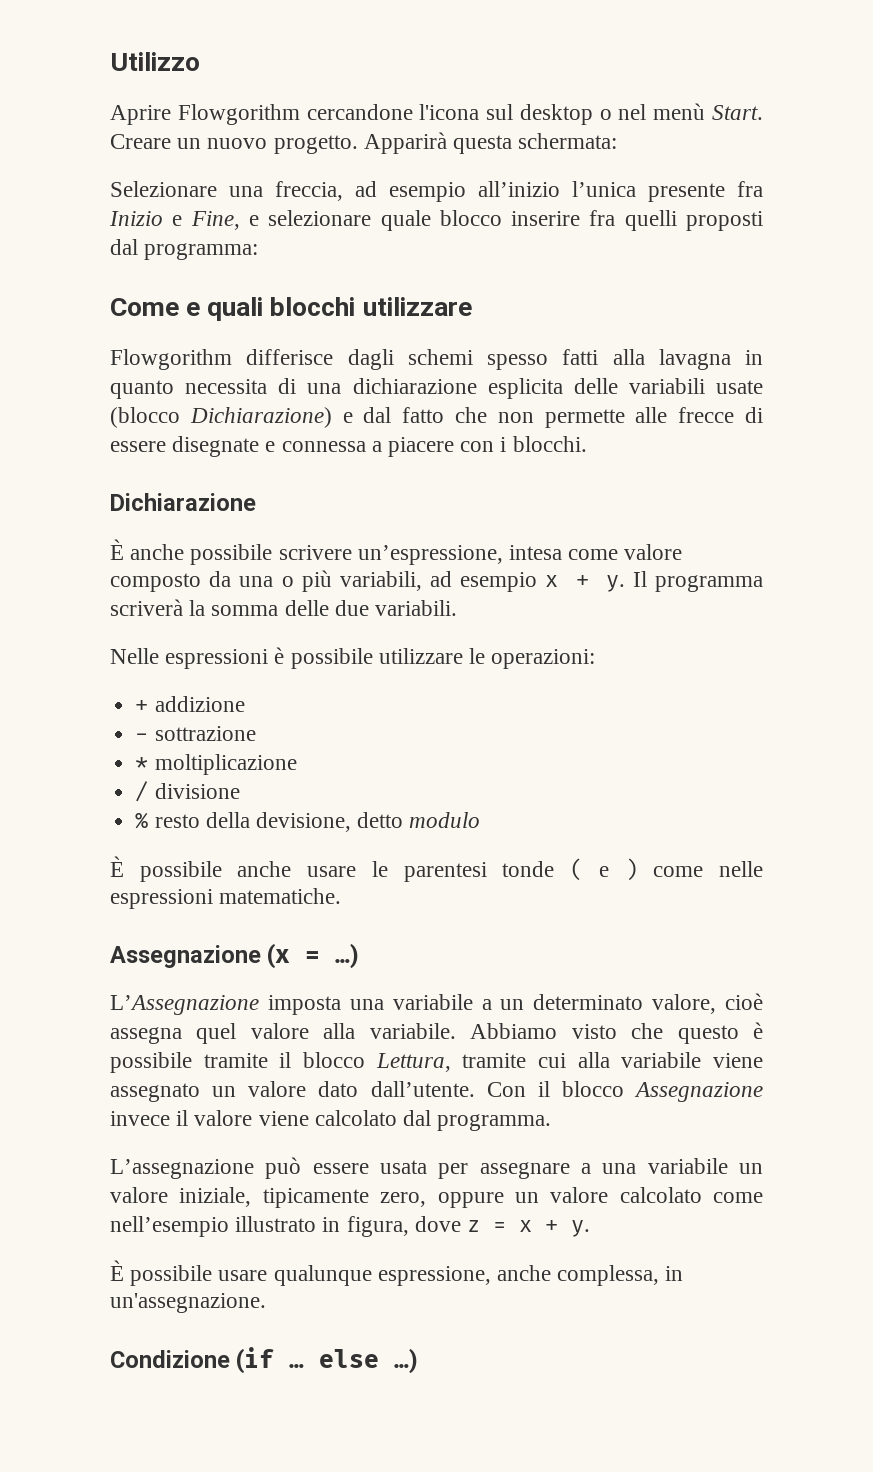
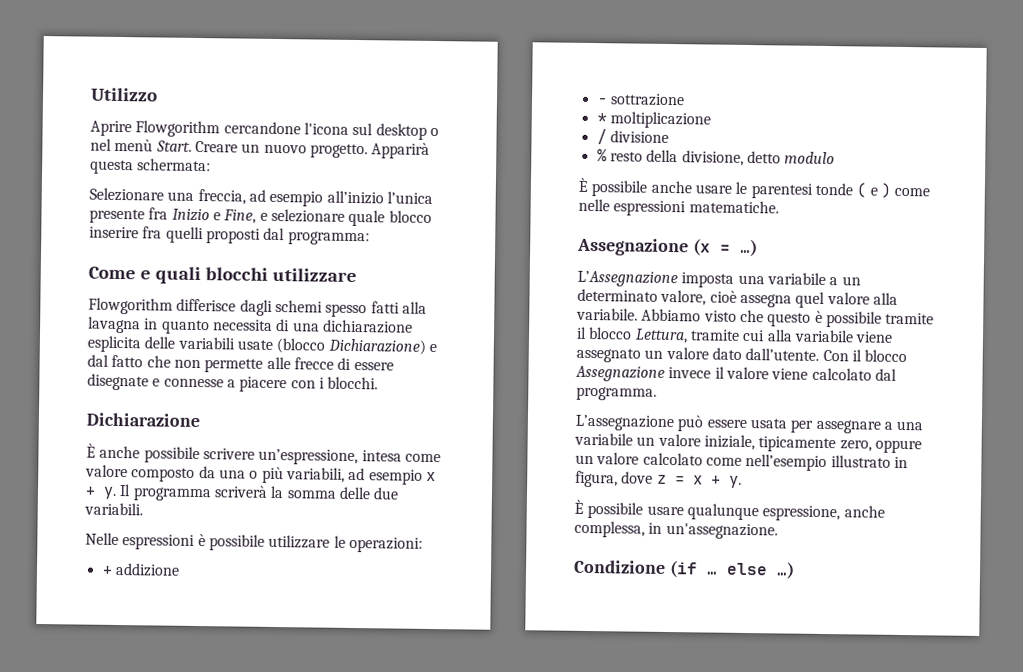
[281,441,366,452] connessa -> [163,378,224,388] connesse
[255,812,351,832] devisione, -> [681,150,744,166] divisione,

